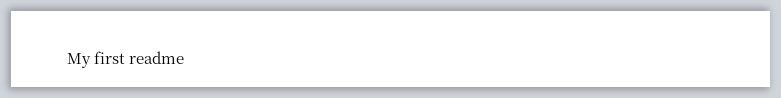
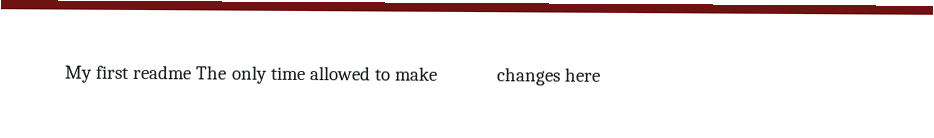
(185, 57) none -> [195,65,602,86] The only time allowed to make changes here

